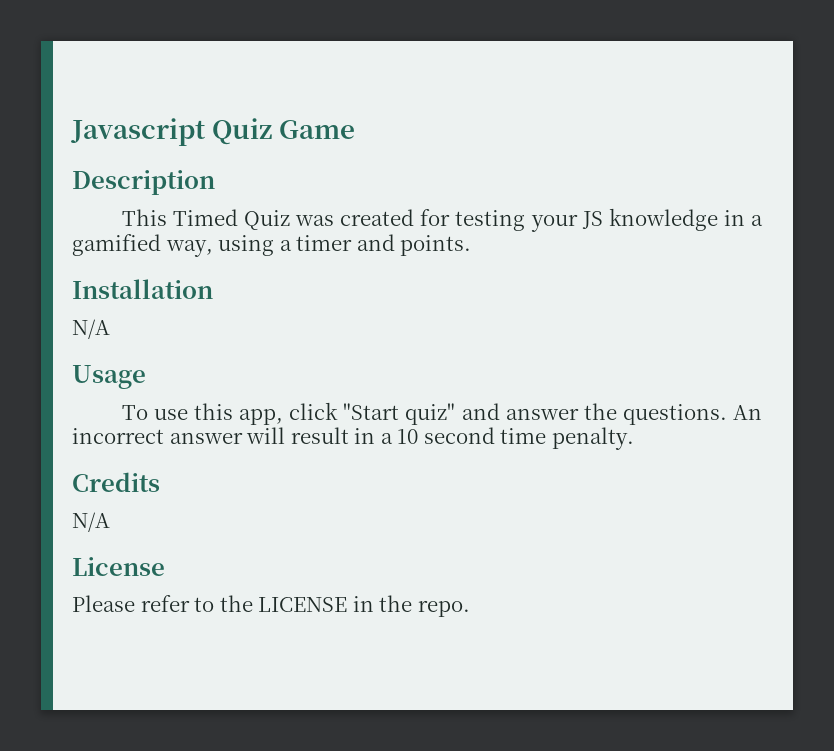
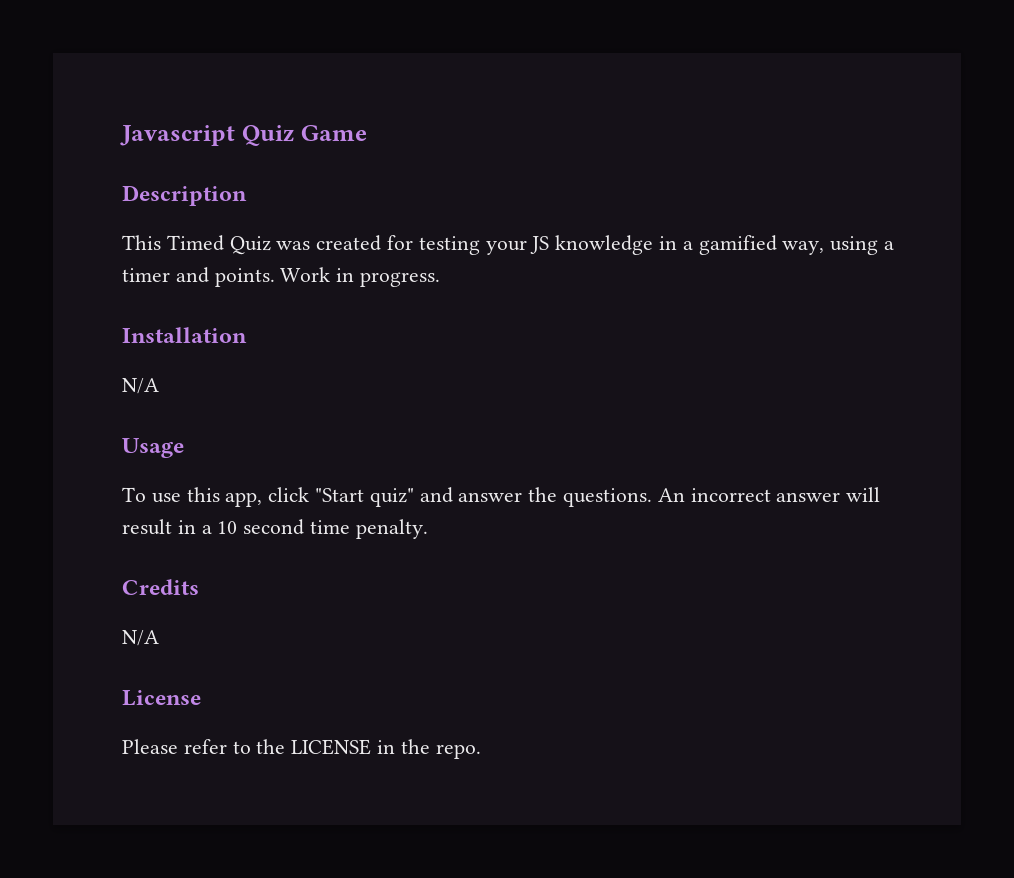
(472, 245) none -> [280,267,441,287] Work in progress.

